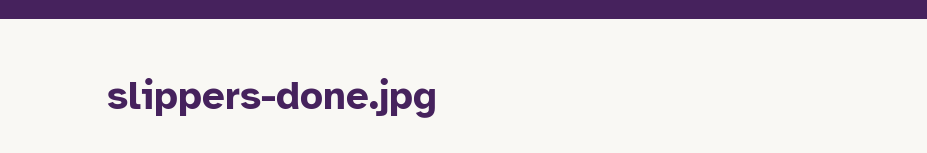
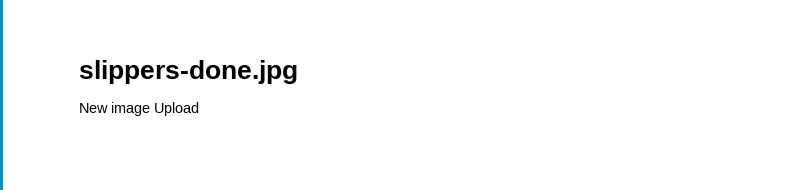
(437, 98) none -> [79,102,199,116] // New image Upload

